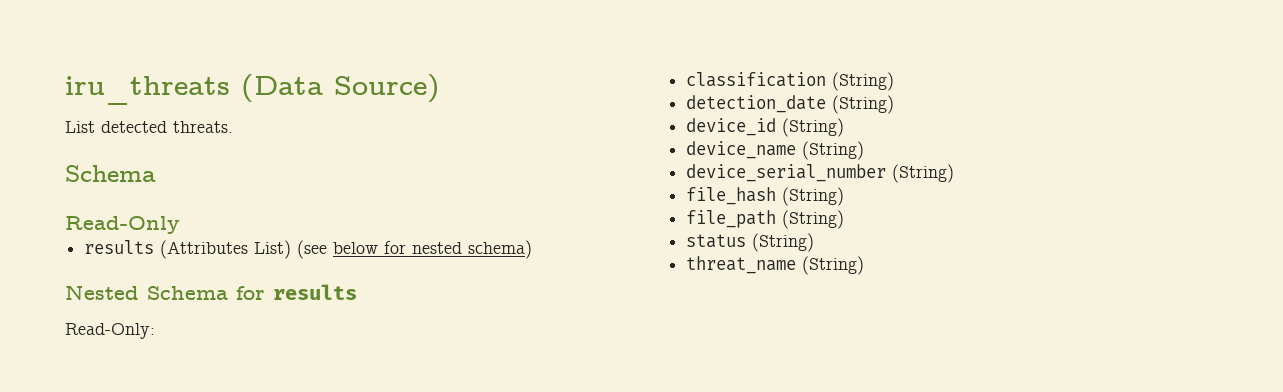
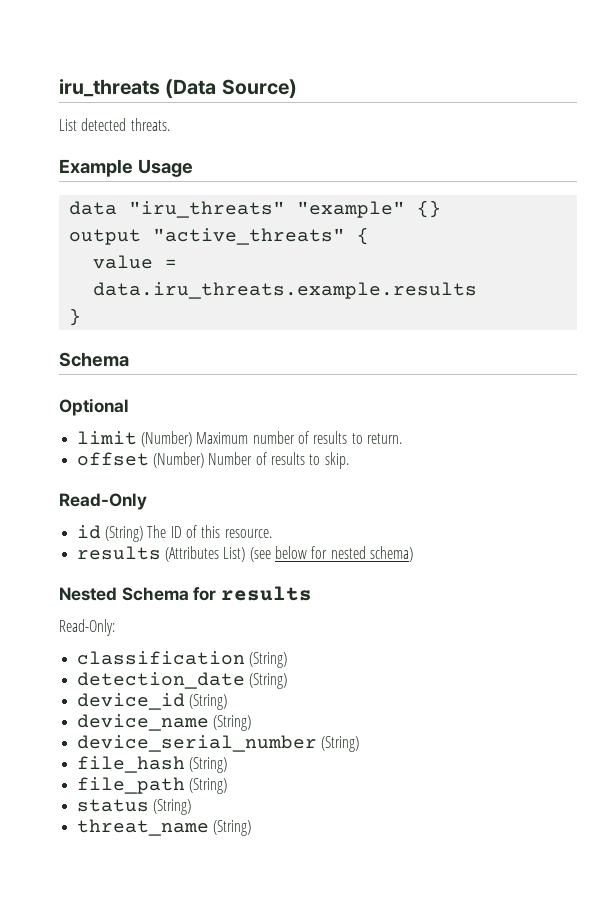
[65,165,156,182] [65,216,180,234] Schema // Read-Only -> [59,159,193,177] [68,200,441,218] [68,227,369,245] [92,255,177,269] [92,282,477,299] [68,308,81,326] [59,352,129,367] [59,398,129,416] [76,431,402,447] [76,452,349,469] [59,493,147,510] [76,525,272,542] Example Usage // data "iru_threats" "example" {} // output "active_threats" { // value = data.iru_threats.example.results // } // Schema // Optional // limit (Number) Maximum number of results to return. // offset (Number) Number of results to skip. // Read-Only // id (String) The ID of this resource.

